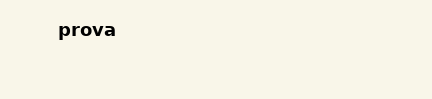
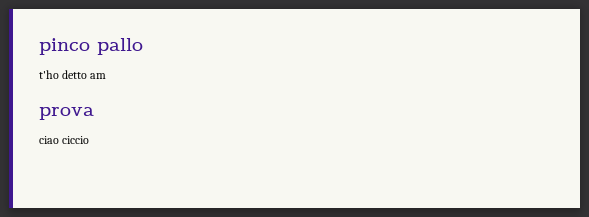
(58, 33) none -> [39,38,143,55] [39,70,107,79] pinco pallo // t'ho detto am //
(116, 33) none -> [39,136,90,144] // ciao ciccio

